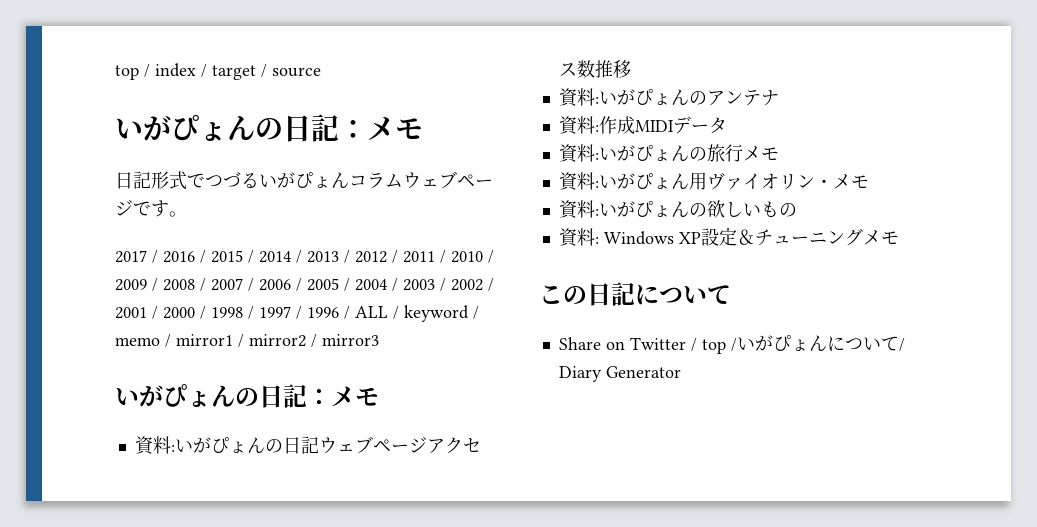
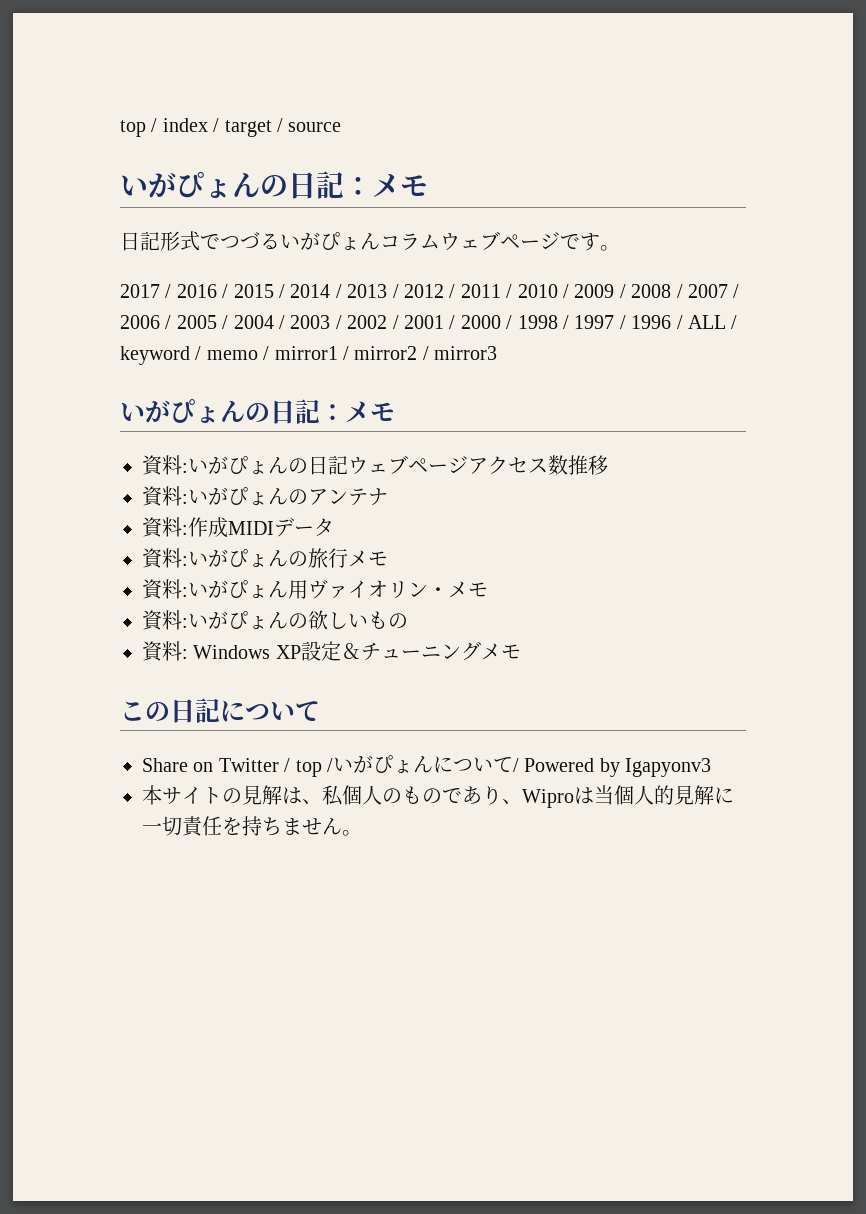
[558,366,681,382] Diary Generator -> [524,758,712,777] [142,785,734,808] [142,816,362,837] Powered by Igapyonv3 // 本サイトの見解は、私個人のものであり、Wiproは当個人的見解に一切責任を持ちません。

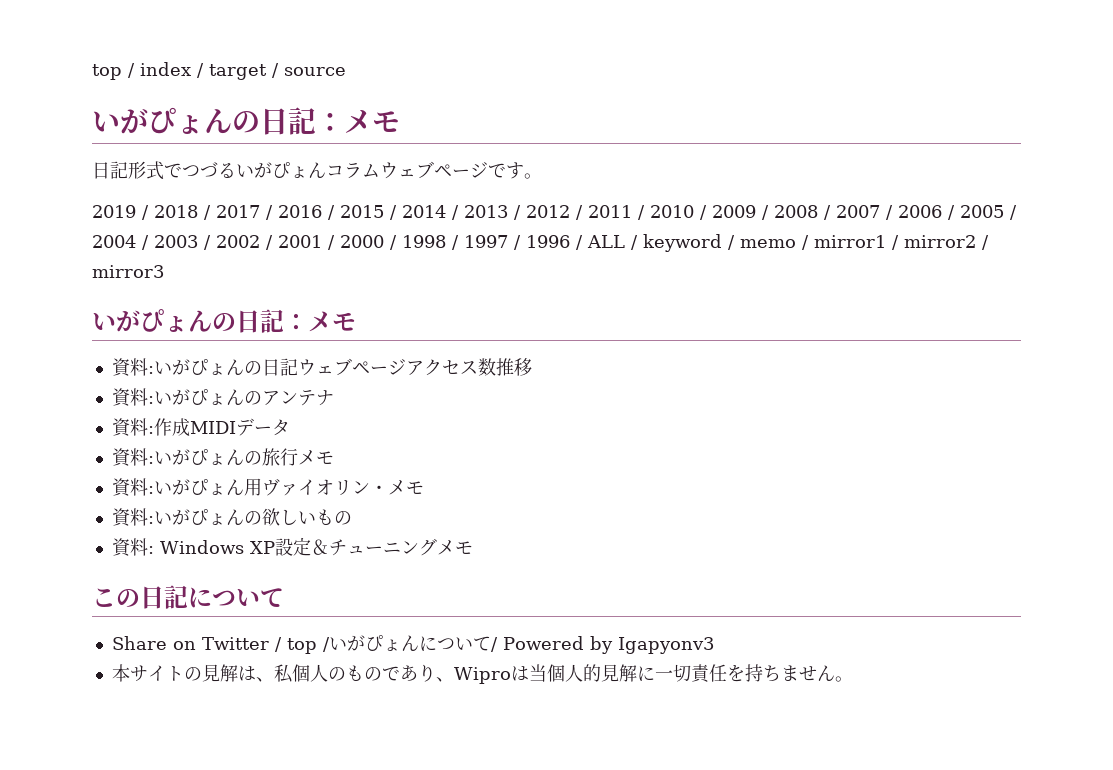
(620, 248) none -> [92,205,211,220] 2019 / 2018 /

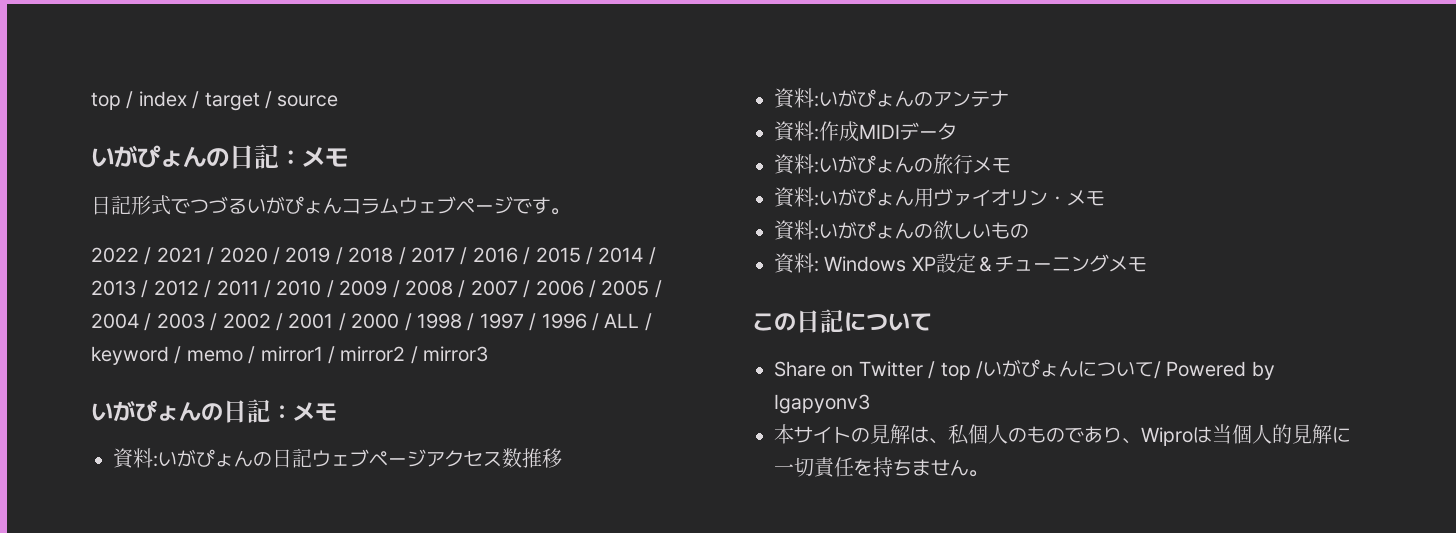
(542, 176) none -> [91,247,280,265] 2022 / 2021 / 2020 /

